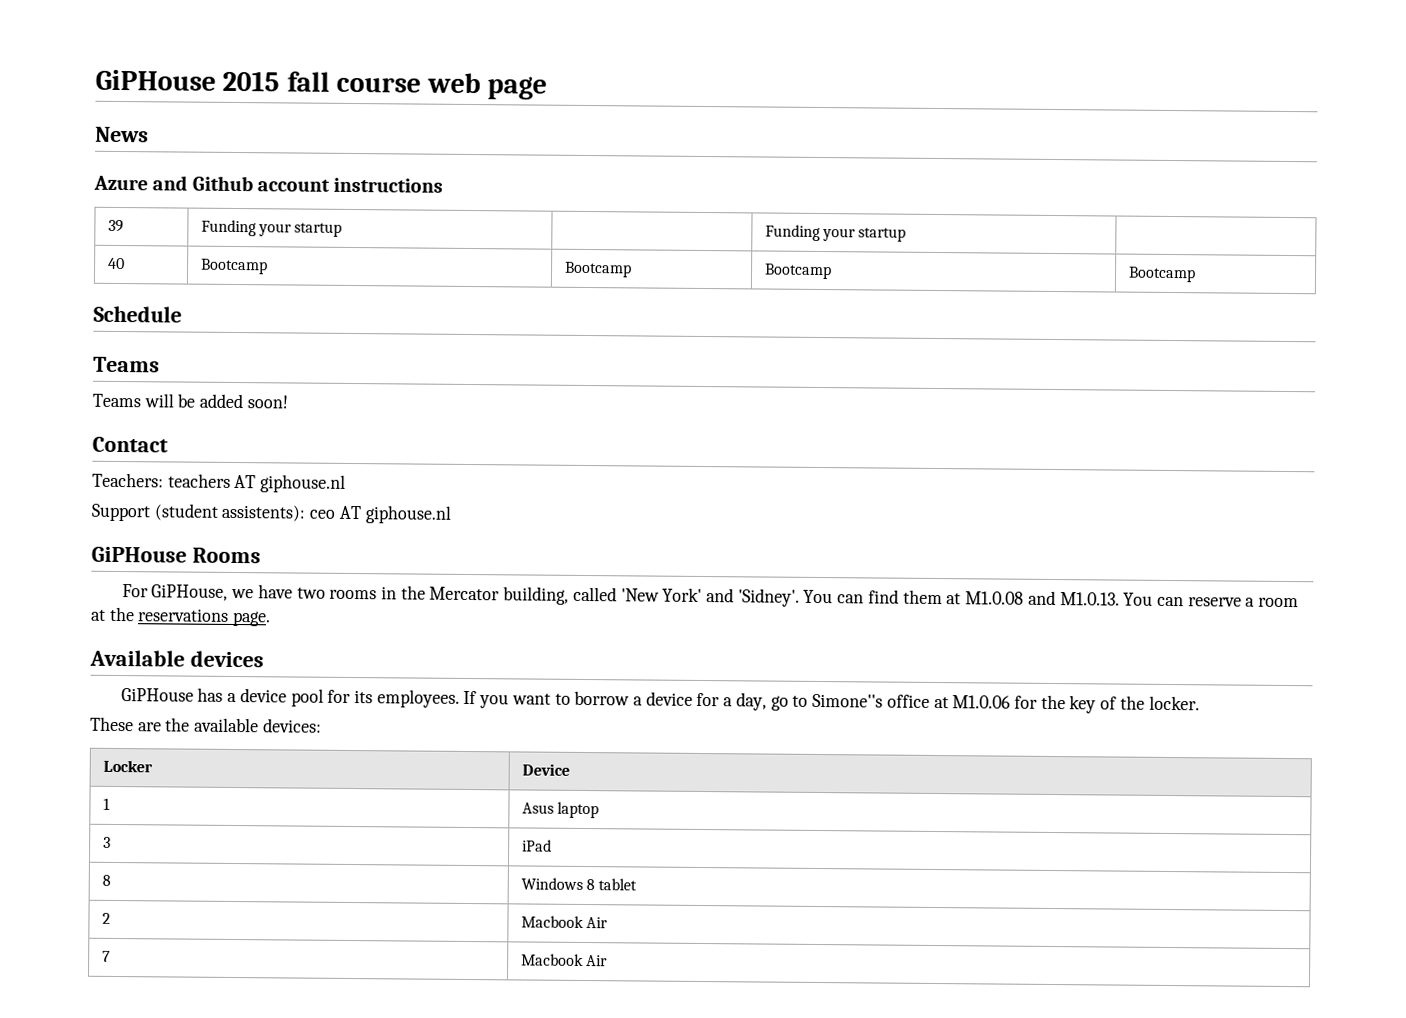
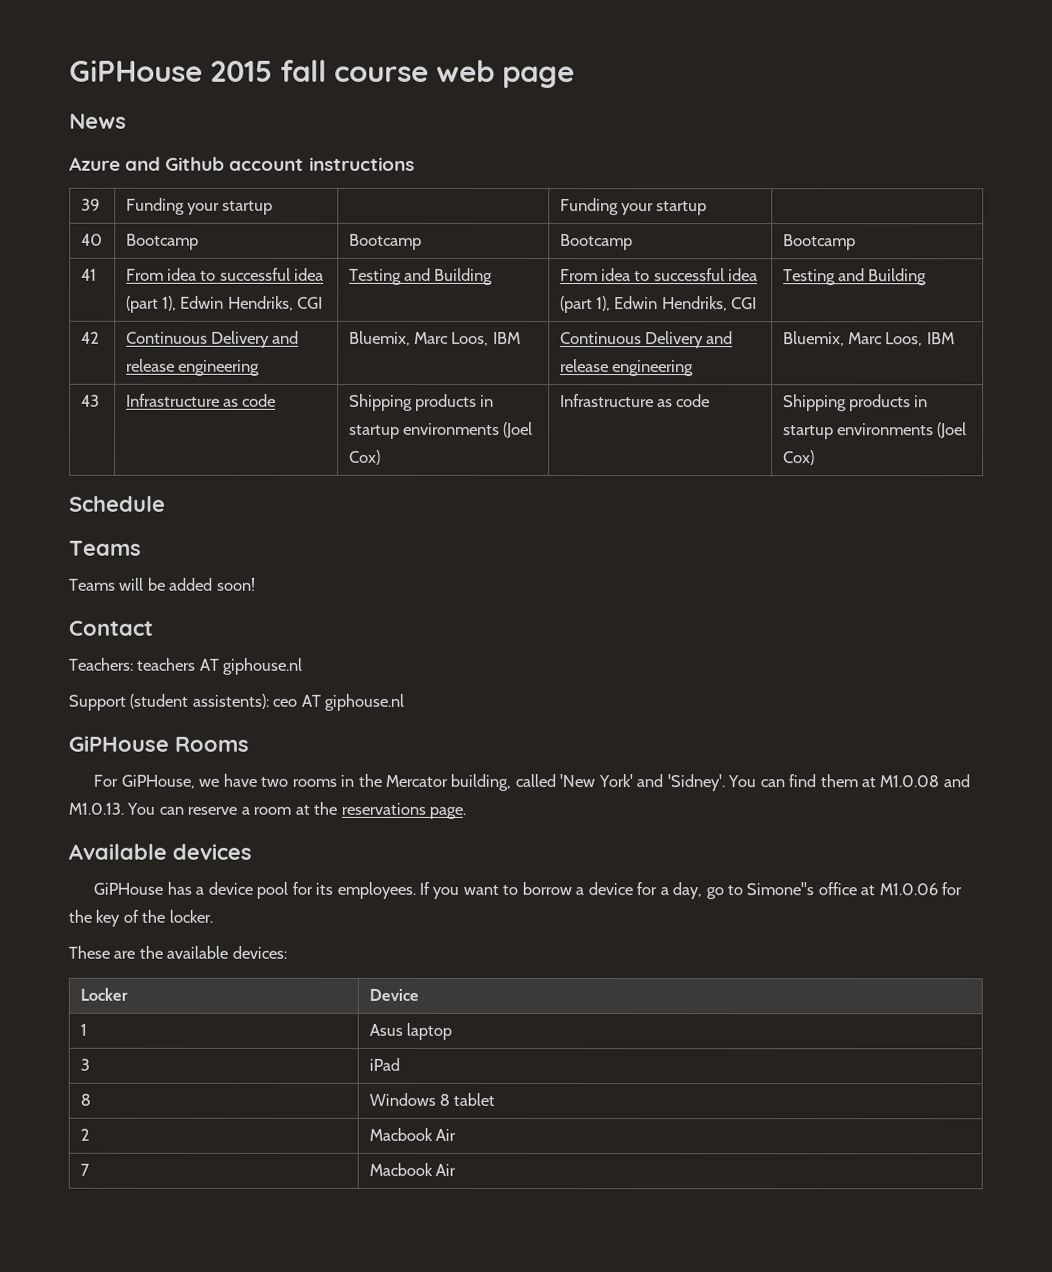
(1196, 274) none -> [80,268,97,281] [125,267,325,281] [125,295,324,313] [348,267,494,285] [559,268,759,282] [559,296,758,314] [782,268,928,286] [80,331,100,344] [125,330,300,348] [125,358,260,376] [348,330,521,346] [559,331,734,349] [559,359,694,377] [782,331,955,347] [80,394,100,407] [125,393,277,407] [348,393,495,411] [348,421,534,439] [348,449,381,465] [559,394,711,408] [782,394,929,412] [782,422,968,440] [782,450,815,466] // 41 | From idea to successful idea (part 1), Edwin Hendriks, CGI | Testing and Building | From idea to successful idea (part 1), Edwin Hendriks, CGI | Testing and Building // 42 | Continuous Delivery and release engineering | Bluemix, Marc Loos, IBM | Continuous Delivery and release engineering | Bluemix, Marc Loos, IBM // 43 | Infrastructure as code | Shipping products in startup environments (Joel Cox) | Infrastructure as code | Shipping products in startup environments (Joel Cox)

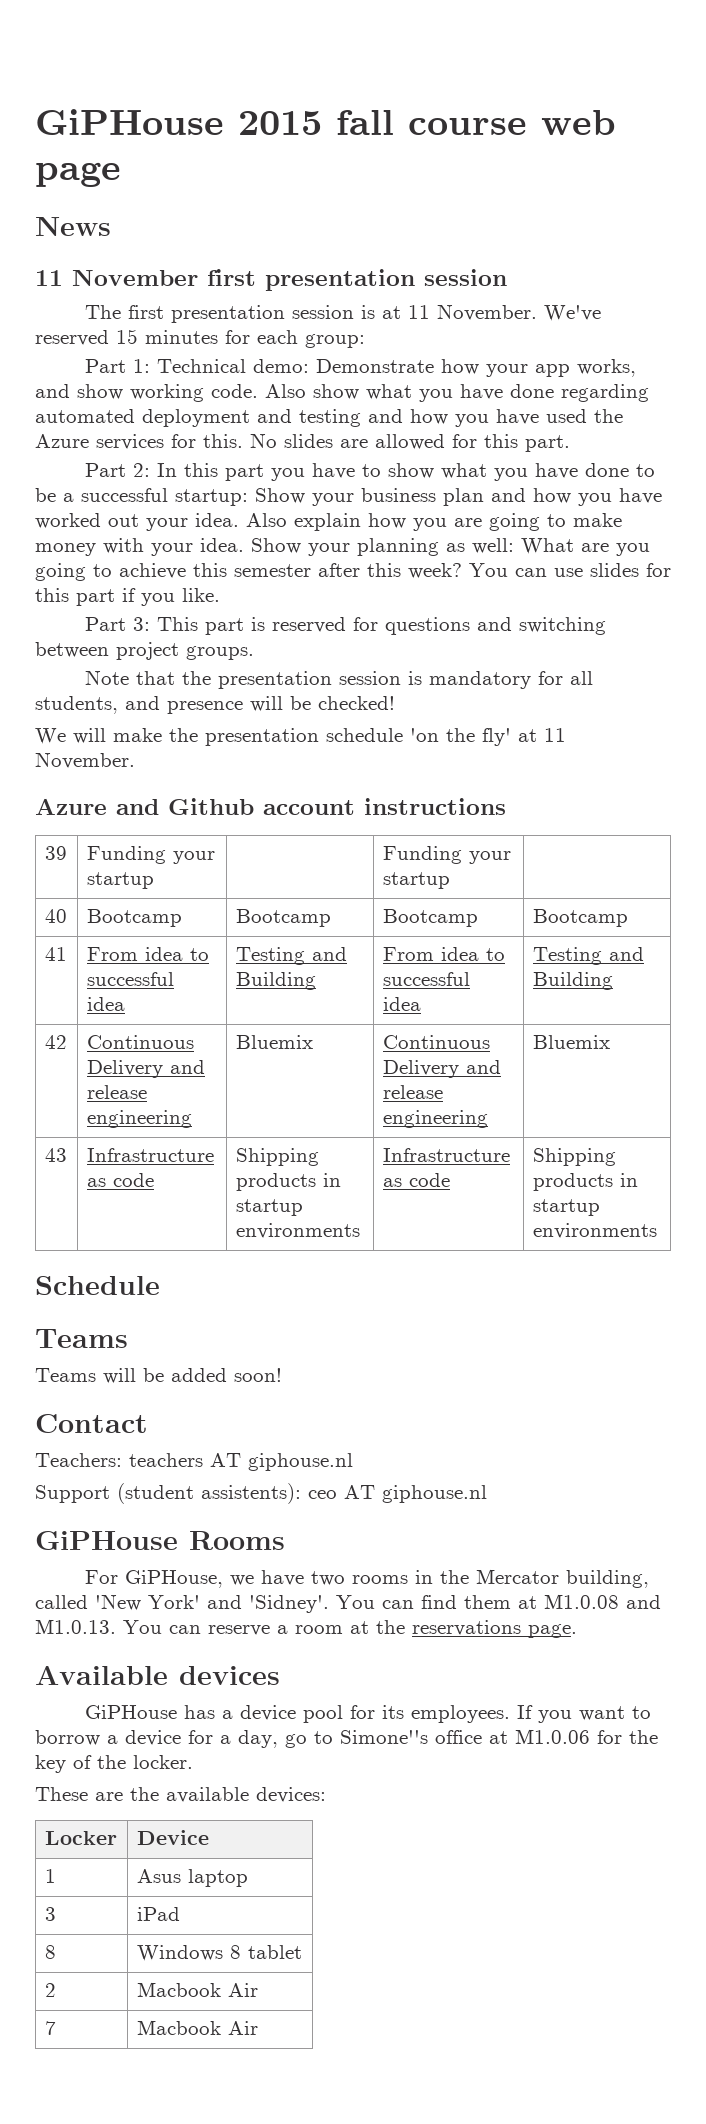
(127, 121) none -> [35,269,507,291] [84,304,601,323] [35,329,365,348] [84,359,636,377] [35,384,649,402] [35,409,623,427] [35,433,570,452] [84,463,655,481] [35,488,662,506] [35,513,622,531] [35,538,650,556] [35,563,671,581] [35,588,220,606] [84,617,606,635] [35,642,254,660] [84,670,593,689] [35,696,395,714] [35,728,566,746] [35,752,135,769] // 11 November first presentation session // The first presentation session is at 11 November. We've reserved 15 minutes for each group: // Part 1: Technical demo: Demonstrate how your app works, and show working code. Also show what you have done regarding automated deployment and testing and how you have used the Azure services for this. No slides are allowed for this part. // Part 2: In this part you have to show what you have done to be a successful startup: Show your business plan and how you have worked out your idea. Also explain how you are going to make money with your idea. Show your planning as well: What are you going to achieve this semester after this week? You can use slides for this part if you like. // Part 3: This part is reserved for questions and switching between project groups. // Note that the presentation session is mandatory for all students, and presence will be checked! // We will make the presentation schedule 'on the fly' at 11 November.
[125,295,324,313] (part 1), Edwin Hendriks, CGI -> (125, 1004) none
[559,296,758,314] (part 1), Edwin Hendriks, CGI -> (421, 1004) none
[348,330,521,346] [559,331,734,349] [559,359,694,377] [782,331,955,347] Bluemix, Marc Loos, IBM | Continuous Delivery and release engineering | Bluemix, Marc Loos, IBM -> [235,1035,313,1049] [382,1035,490,1049] [382,1060,501,1078] [382,1085,443,1099] [382,1110,488,1128] [532,1035,610,1049] Bluemix | Continuous Delivery and release engineering | Bluemix
[503,421,534,439] [348,449,381,465] [559,394,711,408] [782,394,929,412] [782,422,968,440] [782,450,815,466] (Joel Cox) | Infrastructure as code | Shipping products in startup environments (Joel Cox) -> [382,1148,510,1162] [382,1173,450,1187] [532,1148,616,1166] [532,1173,638,1191] [532,1199,600,1216] [532,1223,657,1239] | Infrastructure as code | Shipping products in startup environments

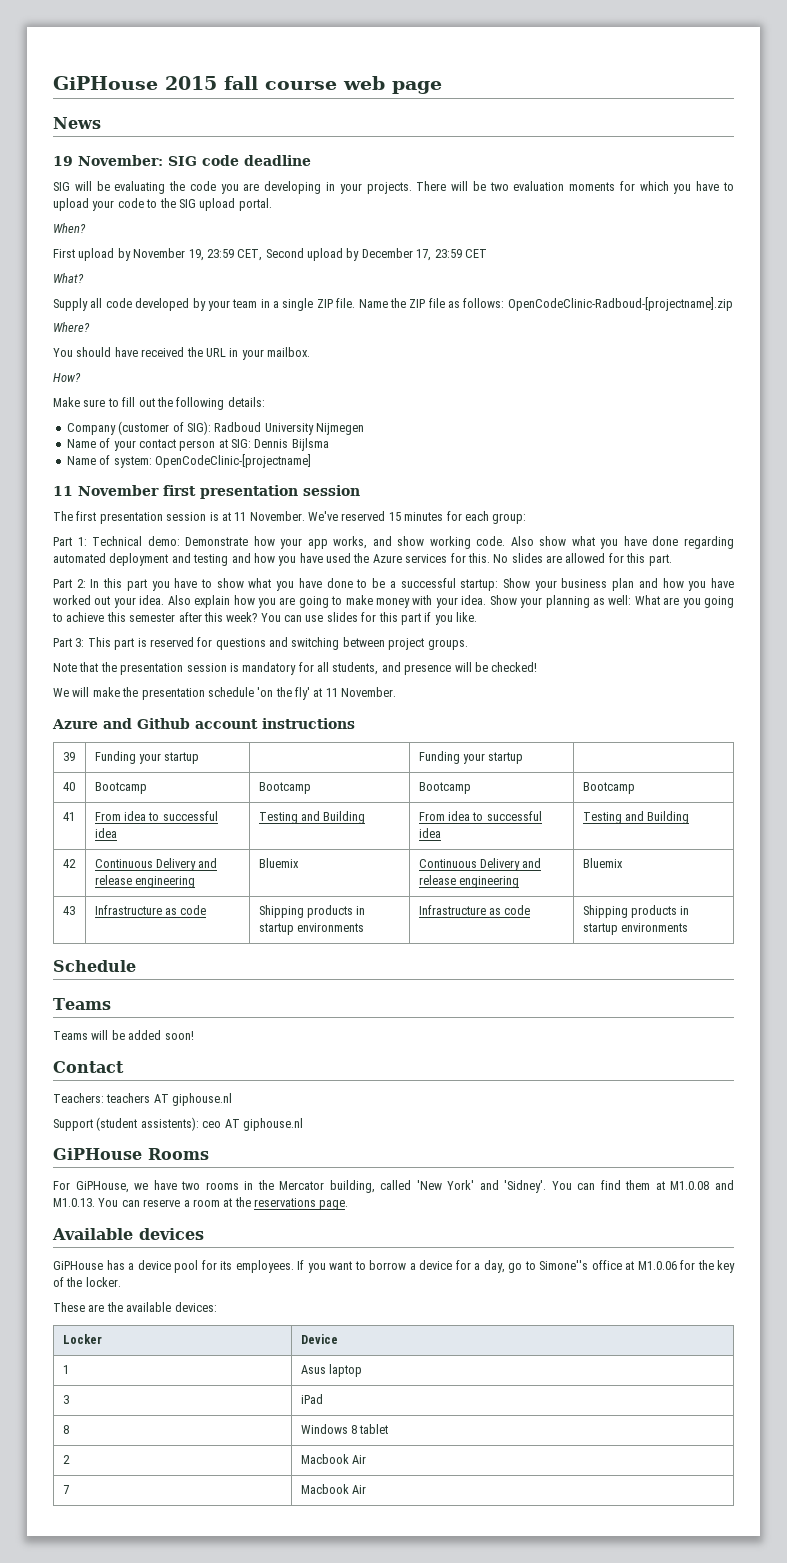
(111, 226) none -> [53,155,311,166] [53,181,734,194] [53,198,272,211] [53,223,86,233] [53,248,487,261] [53,273,84,283] [53,297,733,311] [53,322,90,332] [53,347,310,360] [53,373,81,382] [53,397,265,410] [66,421,364,435] [66,438,329,451] [66,454,311,468] // 19 November: SIG code deadline // SIG will be evaluating the code you are developing in your projects. There will be two evaluation moments for which you have to upload your code to the SIG upload portal. // When? // First upload by November 19, 23:59 CET, Second upload by December 17, 23:59 CET // What? // Supply all code developed by your team in a single ZIP file. Name the ZIP file as follows: OpenCodeClinic-Radboud-[projectname].zip // Where? // You should have received the URL in your mailbox. // How? // Make sure to fill out the following details: // Company (customer of SIG): Radboud University Nijmegen // Name of your contact person at SIG: Dennis Bijlsma // Name of system: OpenCodeClinic-[projectname]

